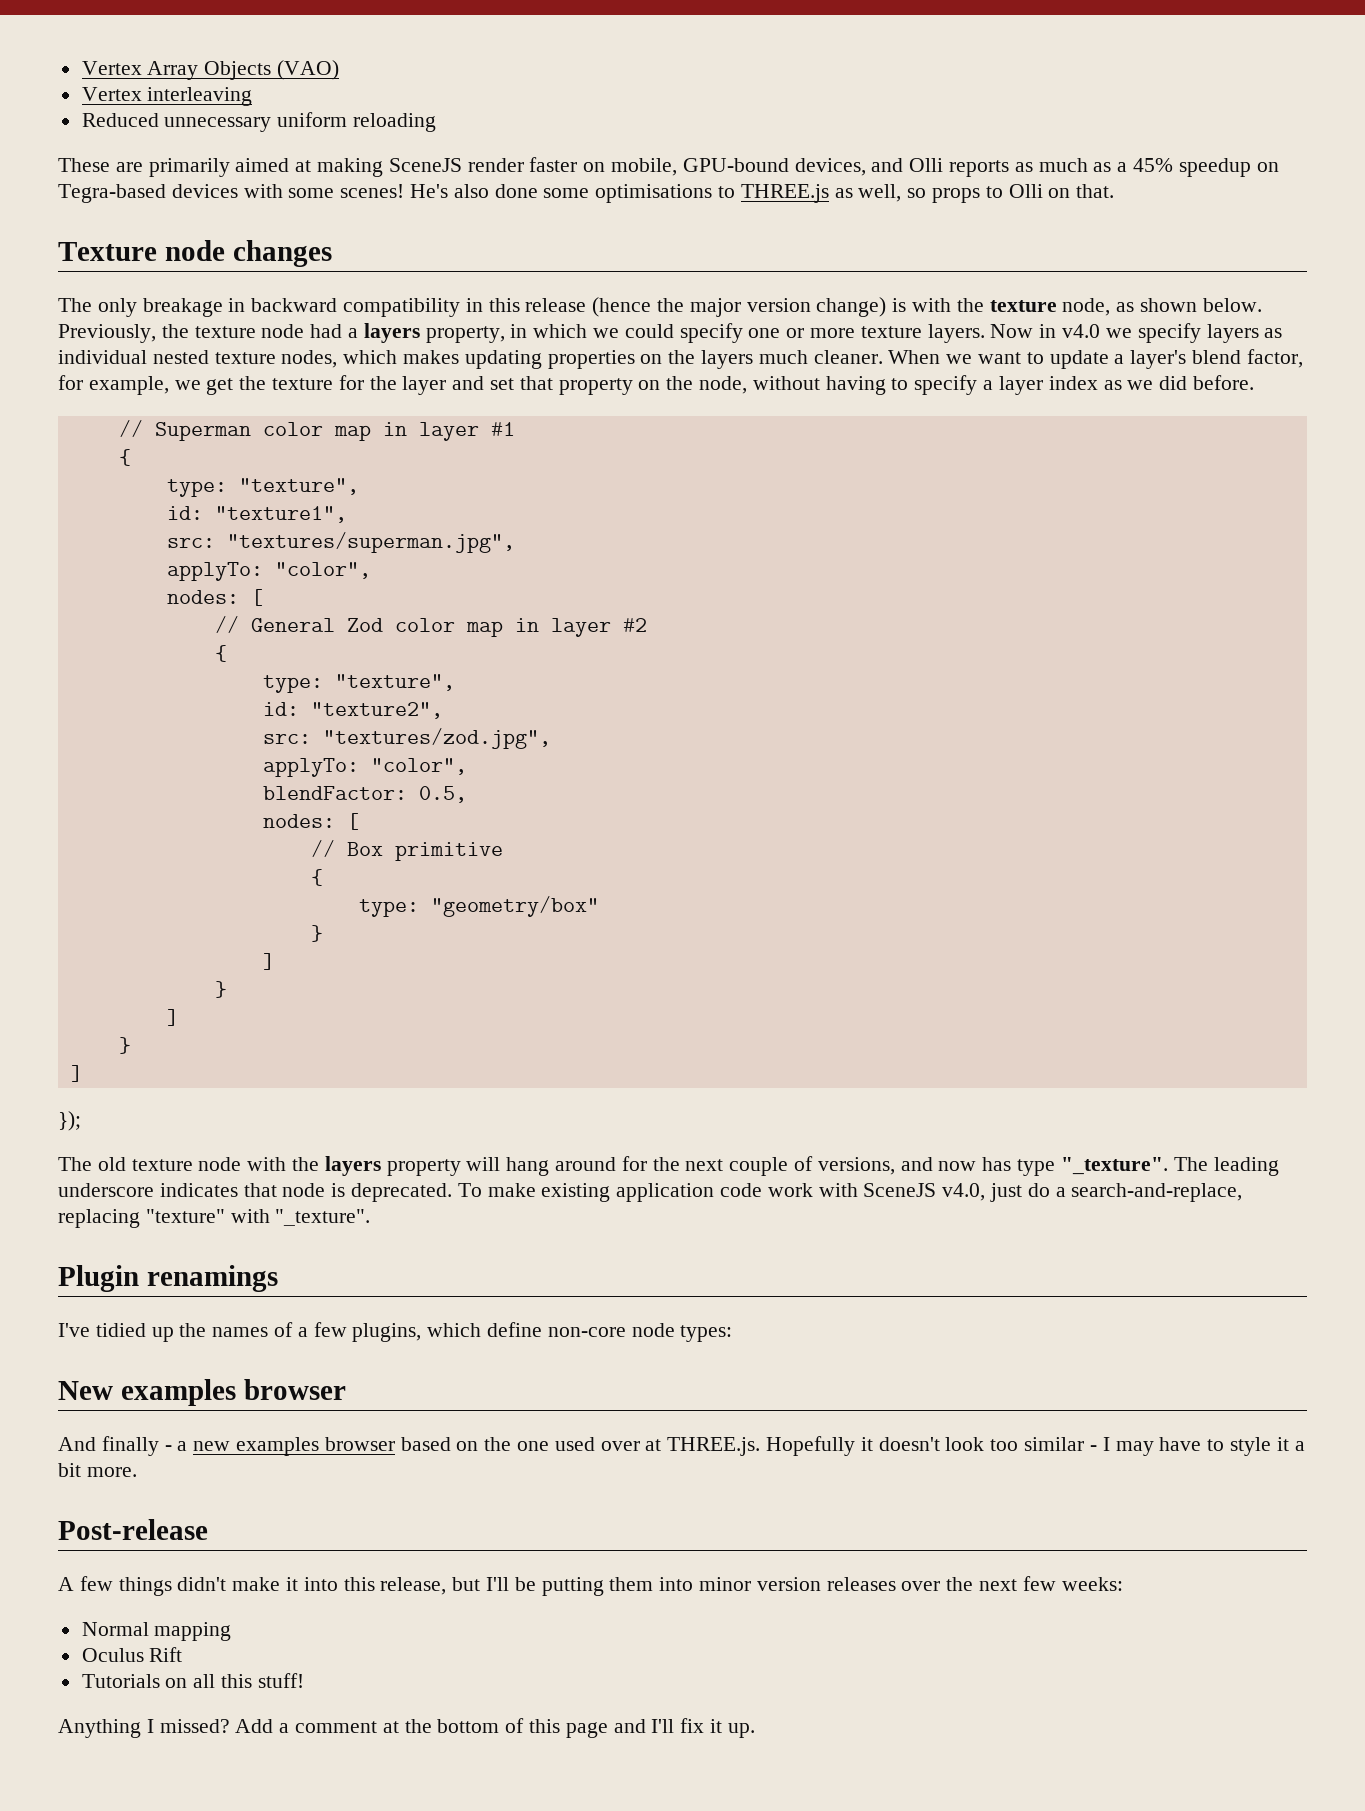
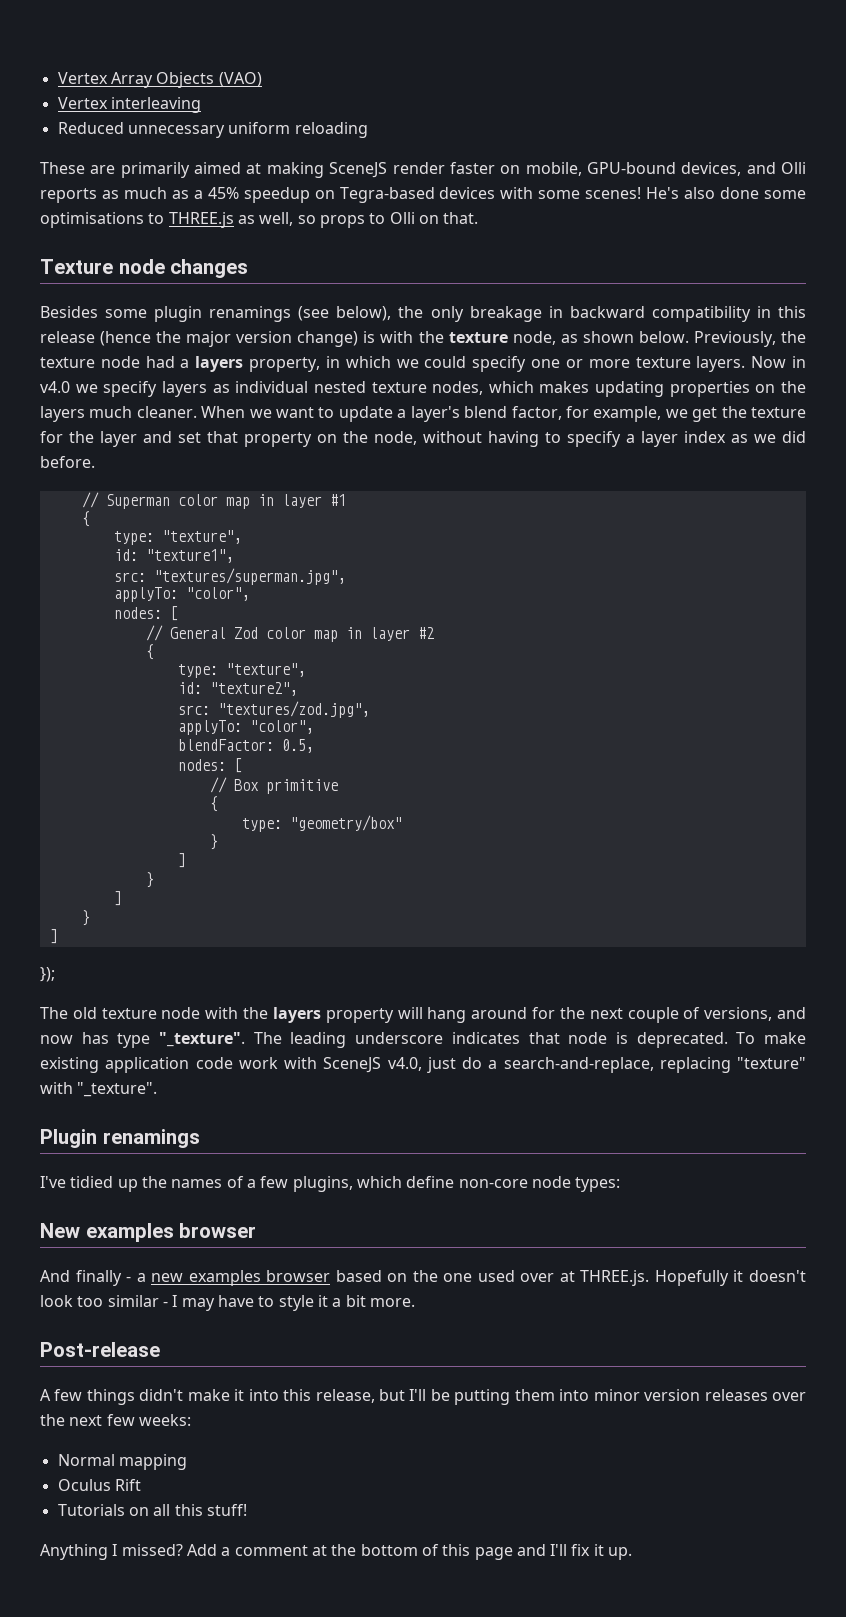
[58,298,92,312] The -> [40,306,424,322] Besides some plugin renamings (see below), the

